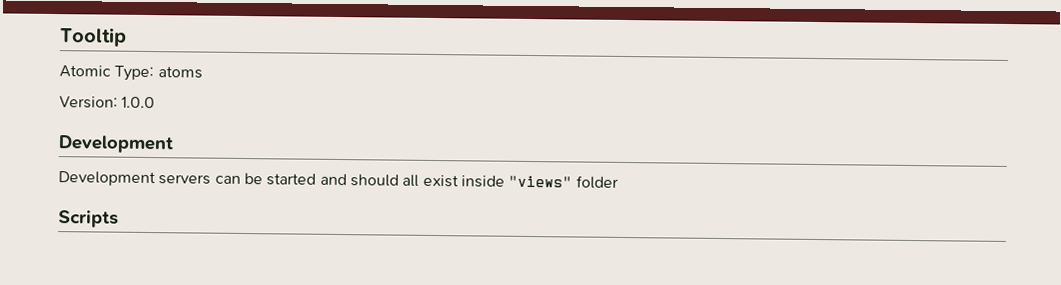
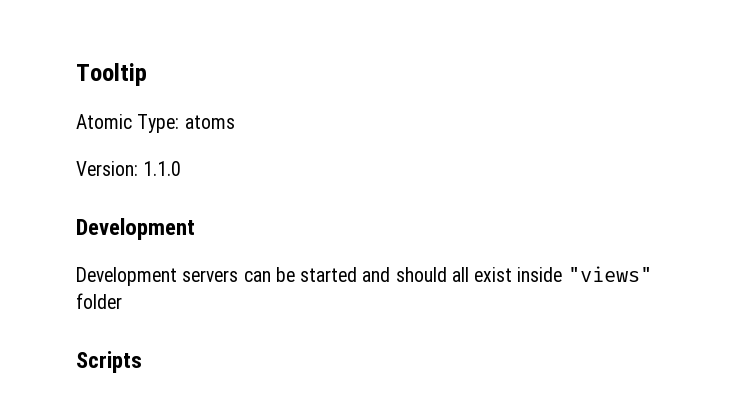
[121,96,156,109] 1.0.0 -> [143,161,182,176] 1.1.0

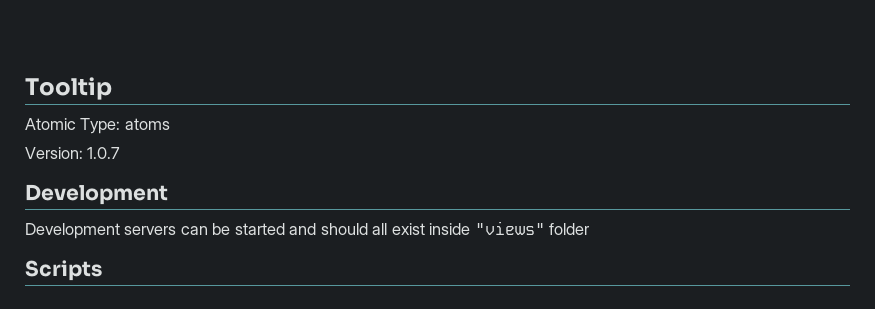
[143,161,182,176] 1.1.0 -> [87,147,121,159] 1.0.7

